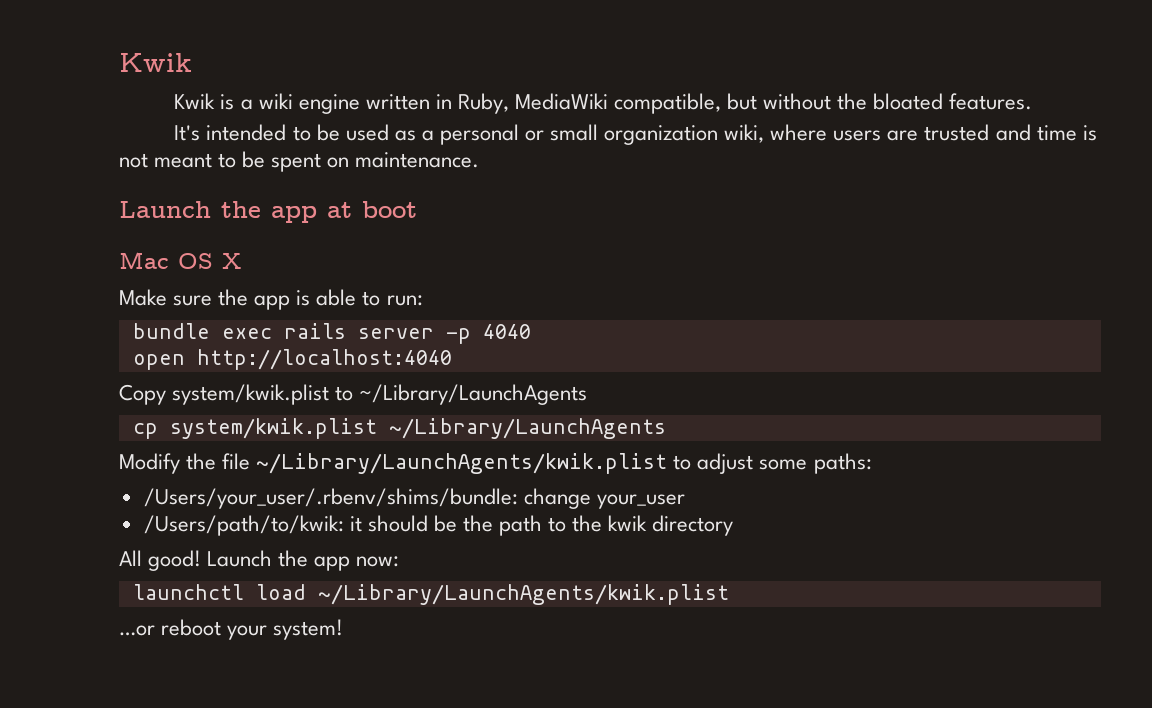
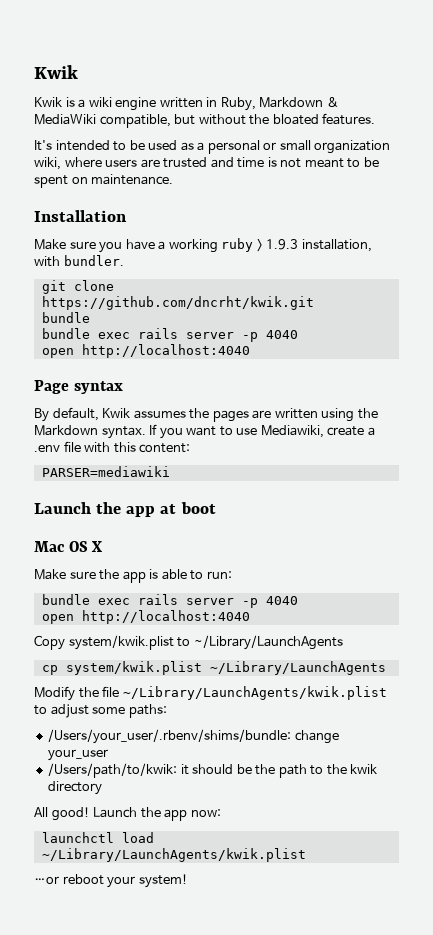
(509, 103) none -> [259,97,339,108] Markdown &
(480, 160) none -> [34,210,127,222] [34,238,372,253] [34,255,124,267] [41,280,114,294] [41,296,314,310] [41,312,90,323] [41,328,298,342] [41,344,250,358] [34,380,123,394] [34,407,378,422] [34,424,375,439] [34,441,191,453] [41,466,170,477] // Installation // Make sure you have a working ruby > 1.9.3 installation, with bundler. // git clone https://github.com/dncrht/kwik.git // bundle // bundle exec rails server -p 4040 // open http://localhost:4040 // Page syntax // By default, Kwik assumes the pages are written using the Markdown syntax. If you want to use Mediawiki, create a .env file with this content: // PARSER=mediawiki

